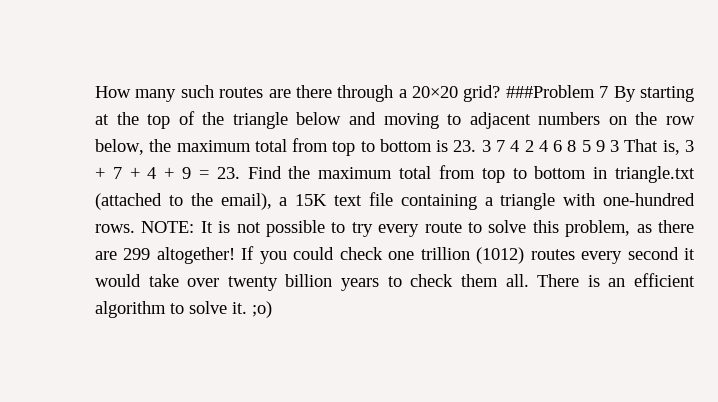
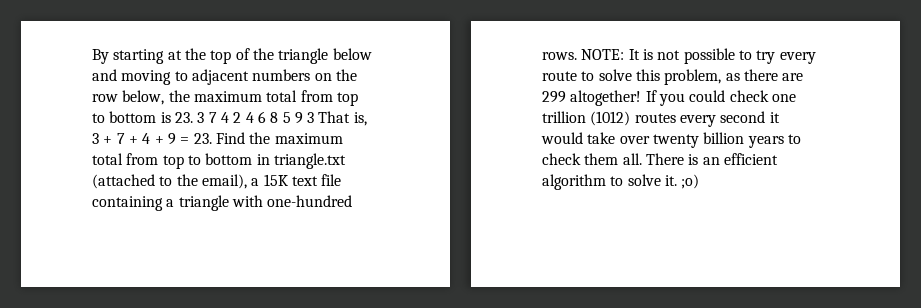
[95,85,609,102] How many such routes are there through a 20×20 grid? ###Problem 7 -> (92, 56) none

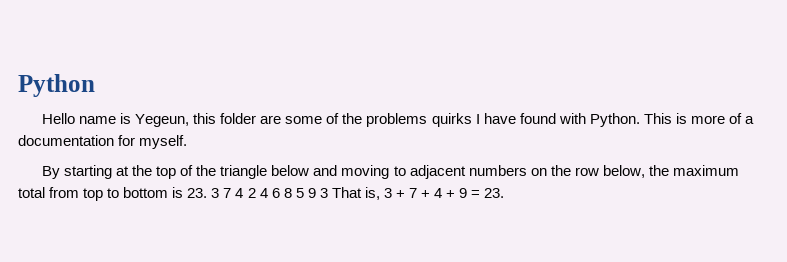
(92, 56) none -> [18,74,95,97] [41,113,755,127] [18,135,188,149] Python // Hello name is Yegeun, this folder are some of the problems quirks I have found with Python. This is more of a documentation for myself. //
[215,132,343,144] [92,153,346,169] [92,174,342,189] [92,195,353,211] [542,48,816,64] [542,69,804,85] [542,90,796,106] [542,111,780,127] [541,132,801,148] [542,153,778,165] [542,174,700,190] Find the maximum total from top to bottom in triangle.txt (attached to the email), a 15K text file containing a triangle with one-hundred rows. NOTE: It is not possible to try every route to solve this problem, as there are 299 altogether! If you could check one trillion (1012) routes every second it would take over twenty billion years to check them all. There is an efficient algorithm to solve it. ;o) -> (505, 193) none

